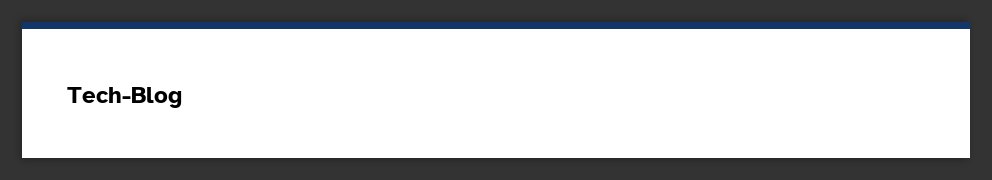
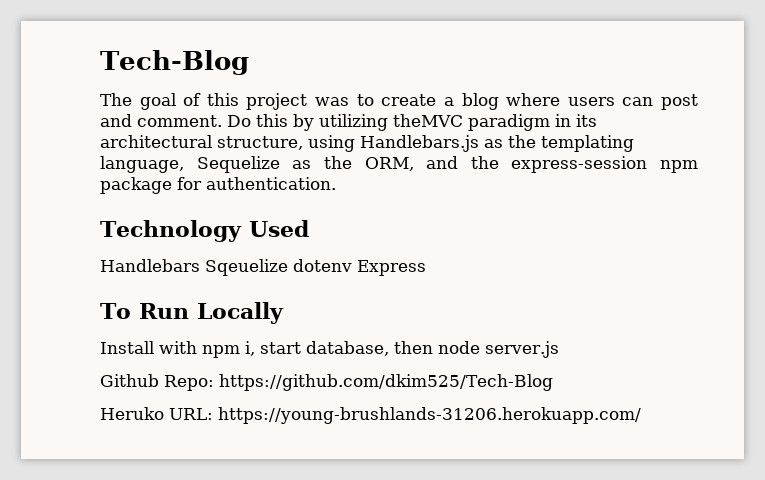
(182, 97) none -> [100,93,699,110] [100,114,597,131] [100,135,634,152] [100,156,698,173] [100,177,336,194] [100,220,309,242] [100,259,426,276] [100,302,284,324] [100,341,559,358] [100,374,553,391] [100,407,641,424] // The goal of this project was to create a blog where users can post and comment. Do this by utilizing theMVC paradigm in its architectural structure, using Handlebars.js as the templating language, Sequelize as the ORM, and the express-session npm package for authentication. // Technology Used // Handlebars Sqeuelize dotenv Express // To Run Locally // Install with npm i, start database, then node server.js // Github Repo: https://github.com/dkim525/Tech-Blog // Heruko URL: https://young-brushlands-31206.herokuapp.com/

